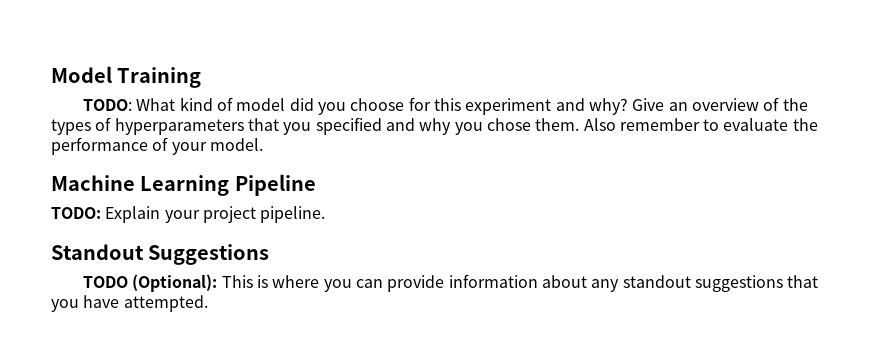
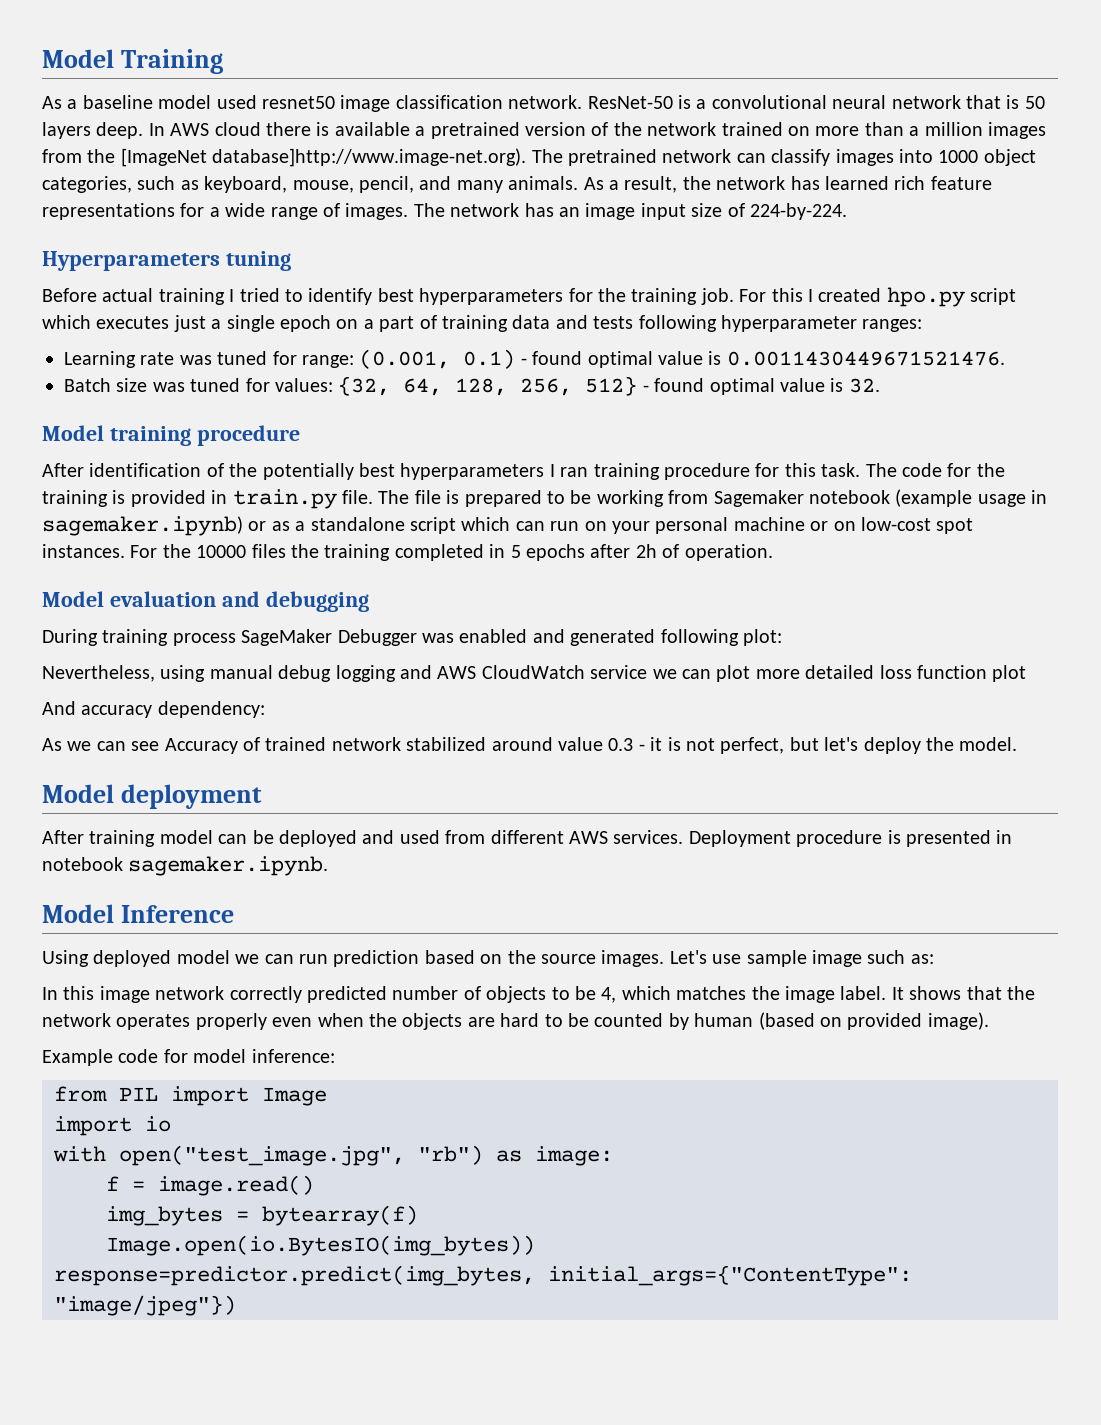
[83,97,808,115] [51,117,818,135] [51,137,263,155] [51,174,316,196] [51,206,326,223] [51,244,270,265] [83,274,819,292] [51,295,208,312] TODO: What kind of model did you choose for this experiment and why? Give an overview of the types of hyperparameters that you specified and why you chose them. Also remember to evaluate the performance of your model. // Machine Learning Pipeline // TODO: Explain your project pipeline. // Standout Suggestions // TODO (Optional): This is where you can provide information about any standout suggestions that you have attempted. -> [42,95,1045,112] [42,122,1046,139] [42,148,1036,167] [42,176,992,193] [42,203,847,220] [42,251,291,271] [42,287,1017,307] [42,315,923,332] [64,349,1005,369] [64,376,880,396] [42,425,300,446] [42,463,1005,480] [42,489,1048,509] [42,516,974,536] [42,544,773,561] [42,591,369,612] [42,629,782,646] [42,665,1027,682] [42,701,265,718] [42,737,1018,754] [42,784,262,809] [42,830,1013,847] [42,856,329,876] [42,904,234,923] [42,950,934,967] [42,986,1035,1003] [42,1012,989,1030] [42,1049,335,1066] [54,1086,327,1106] [54,1116,171,1136] [53,1145,613,1166] [106,1175,314,1196] [106,1205,418,1226] [106,1235,535,1256] [54,1265,912,1286] [54,1295,236,1316] As a baseline model used resnet50 image classification network. ResNet-50 is a convolutional neural network that is 50 layers deep. In AWS cloud there is available a pretrained version of the network trained on more than a million images from the [ImageNet database]http://www.image-net.org). The pretrained network can classify images into 1000 object categories, such as keyboard, mouse, pencil, and many animals. As a result, the network has learned rich feature representations for a wide range of images. The network has an image input size of 224-by-224. // Hyperparameters tuning // Before actual training I tried to identify best hyperparameters for the training job. For this I created hpo.py script which executes just a single epoch on a part of training data and tests following hyperparameter ranges: // Learning rate was tuned for range: (0.001, 0.1) - found optimal value is 0.0011430449671521476. // Batch size was tuned for values: {32, 64, 128, 256, 512} - found optimal value is 32. // Model training procedure // After identification of the potentially best hyperparameters I ran training procedure for this task. The code for the training is provided in train.py file. The file is prepared to be working from Sagemaker notebook (example usage in sagemaker.ipynb) or as a standalone script which can run on your personal machine or on low-cost spot instances. For the 10000 files the training completed in 5 epochs after 2h of operation. // Model evaluation and debugging // During training process SageMaker Debugger was enabled and generated following plot: // Nevertheless, using manual debug logging and AWS CloudWatch service we can plot more detailed loss function plot // And accuracy dependency: // As we can see Accuracy of trained network stabilized around value 0.3 - it is not perfect, but let's deploy the model. // Model deployment // After training model can be deployed and used from different AWS services. Deployment procedure is presented in notebook sagemaker.ipynb. // Model Inference // Using deployed model we can run prediction based on the source images. Let's use sample image such as: // In this image network correctly predicted number of objects to be 4, which matches the image label. It shows that the network operates properly even when the objects are hard to be counted by human (based on provided image). // Example code for model inference: // from PIL import Image // import io // with open("test_image.jpg", "rb") as image: // f = image.read() // img_bytes = bytearray(f) // Image.open(io.BytesIO(img_bytes)) // response=predictor.predict(img_bytes, initial_args={"ContentType": "image/jpeg"})

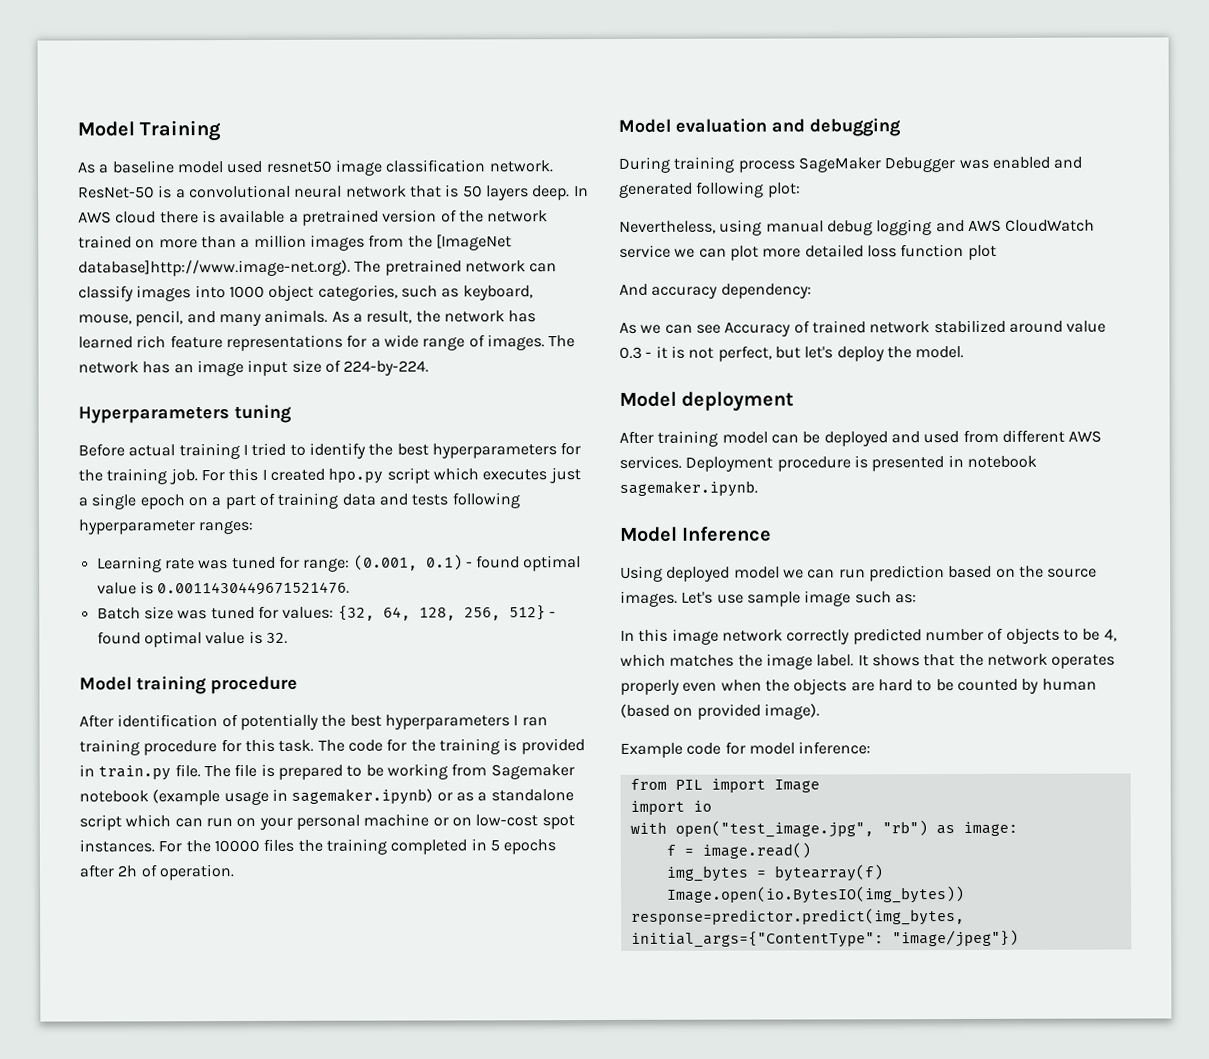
(373, 296) none -> [368,443,394,456] the
[229,463,354,480] the potentially -> [239,713,347,731] potentially the

